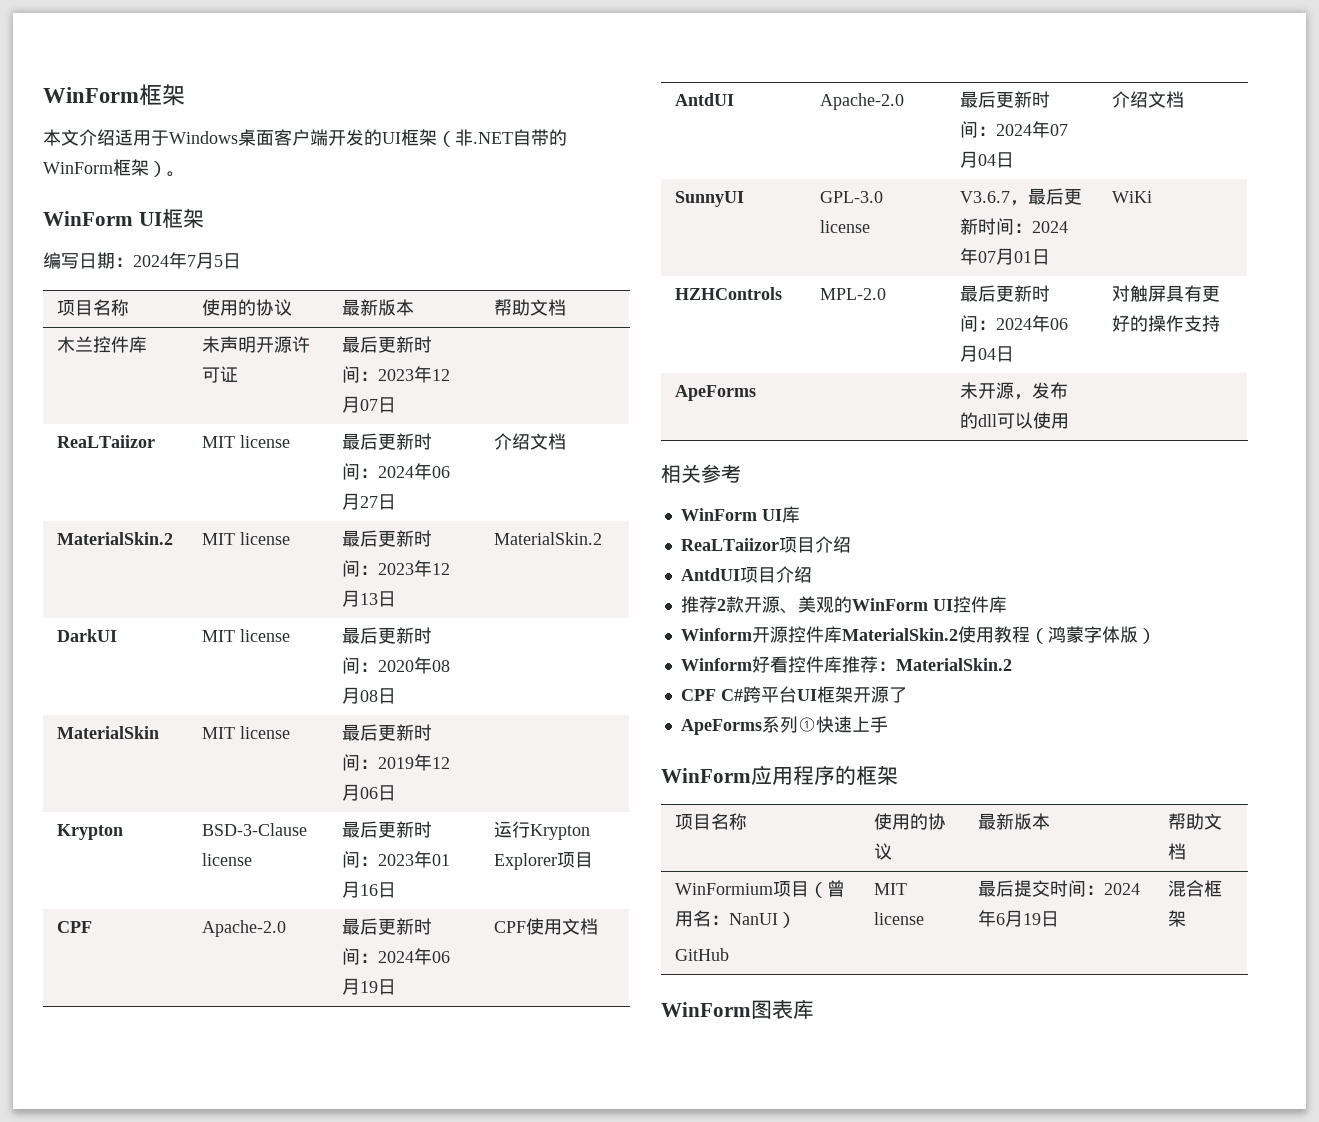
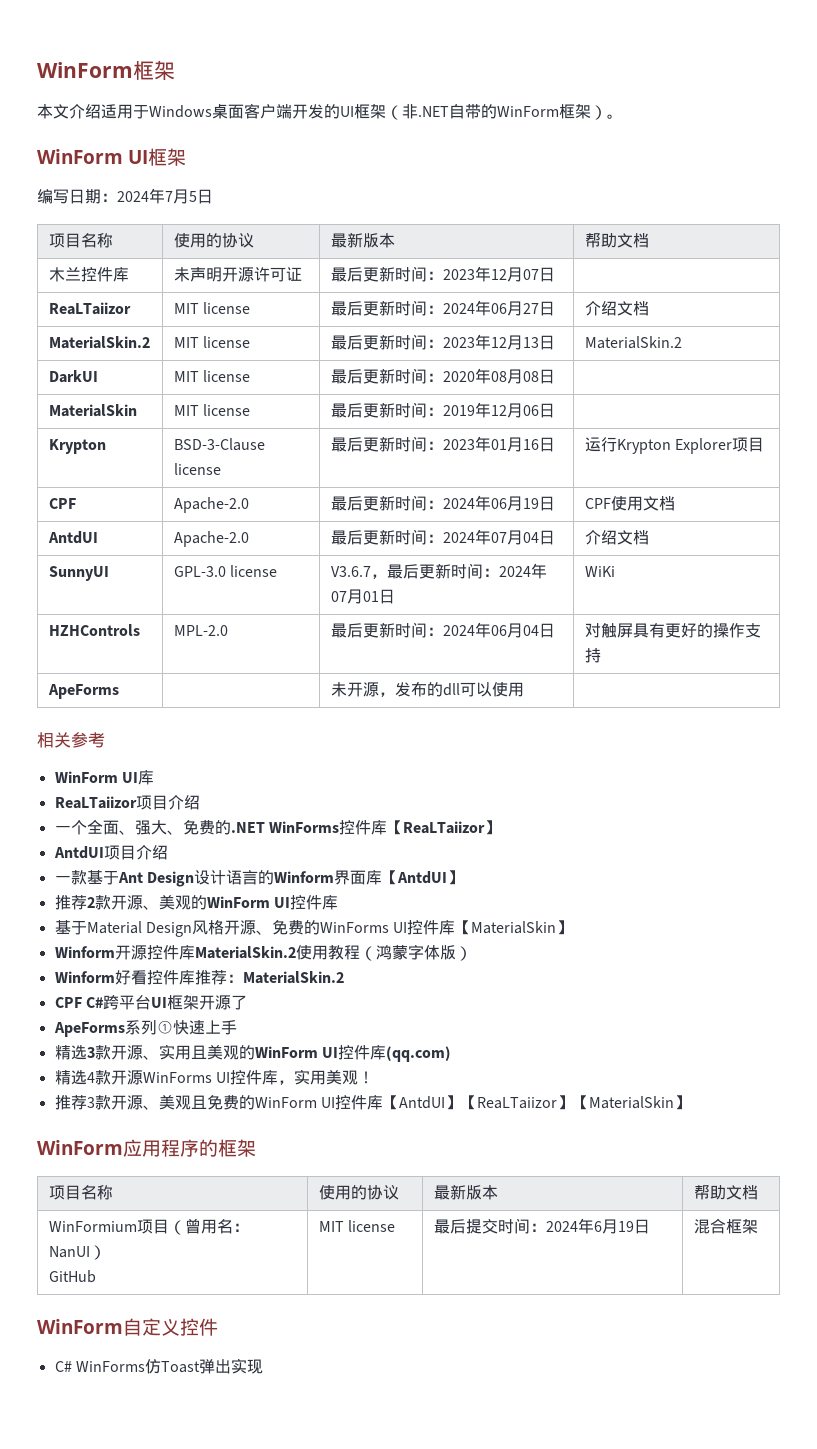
[680,566,812,583] AntdUI项目介绍 -> [54,819,500,835] [53,845,168,860] [54,870,463,887] 一个全面、强大、免费的.NET WinForms控件库【ReaLTaiizor】 // AntdUI项目介绍 // 一款基于Ant Design设计语言的Winform界面库【AntdUI】
(1007, 604) none -> [54,920,573,937] // 基于Material Design风格开源、免费的WinForms UI控件库【MaterialSkin】
(888, 724) none -> [54,1044,451,1062] [54,1069,374,1085] [54,1095,690,1110] // 精选3款开源、实用且美观的WinForm UI控件库(qq.com) // 精选4款开源WinForms UI控件库，实用美观！ // 推荐3款开源、美观且免费的WinForm UI控件库【AntdUI】【ReaLTaiizor】【MaterialSkin】
[751,999,814,1019] 图表库 -> [123,1318,218,1336] [54,1358,263,1374] 自定义控件 // C# WinForms仿Toast弹出实现

